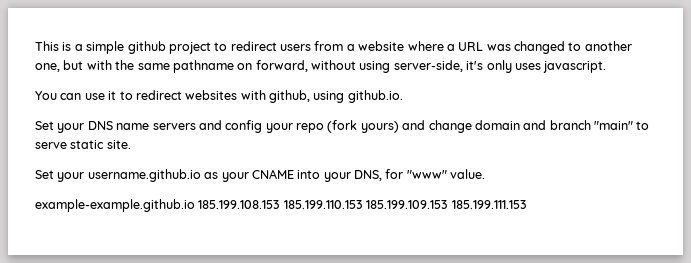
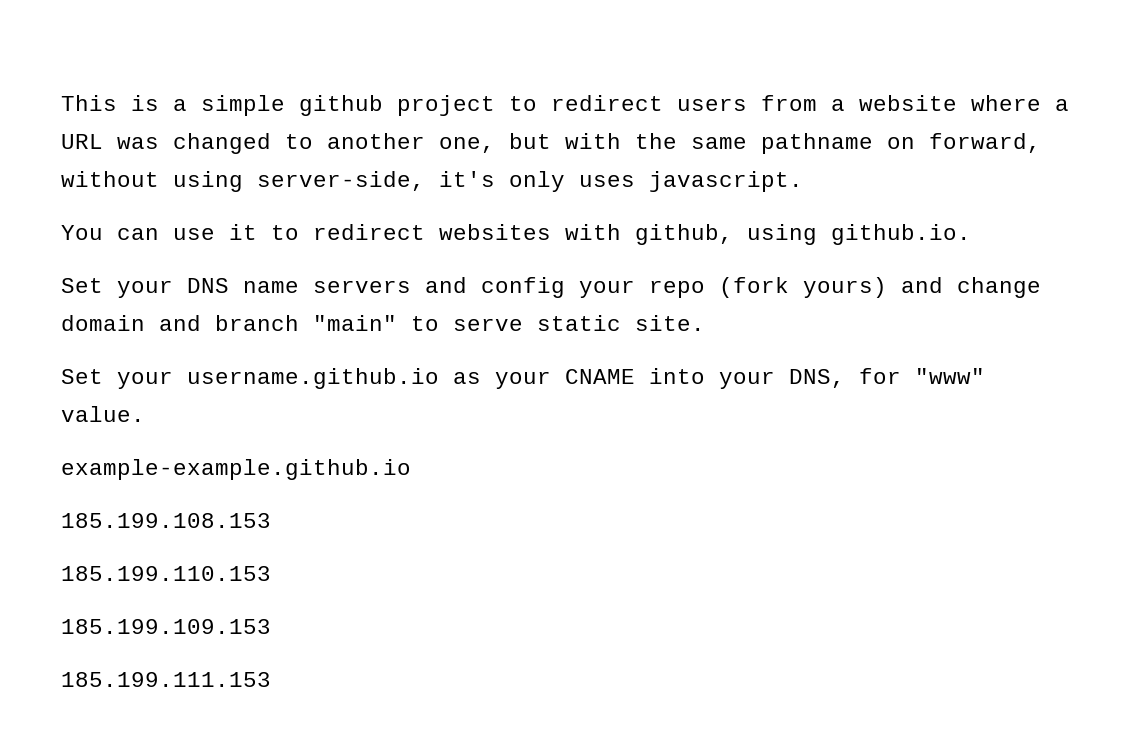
(195, 205) none -> (411, 469) //
(281, 204) none -> (271, 520) //
(363, 204) none -> (271, 573) //
(449, 204) none -> (271, 626) //

